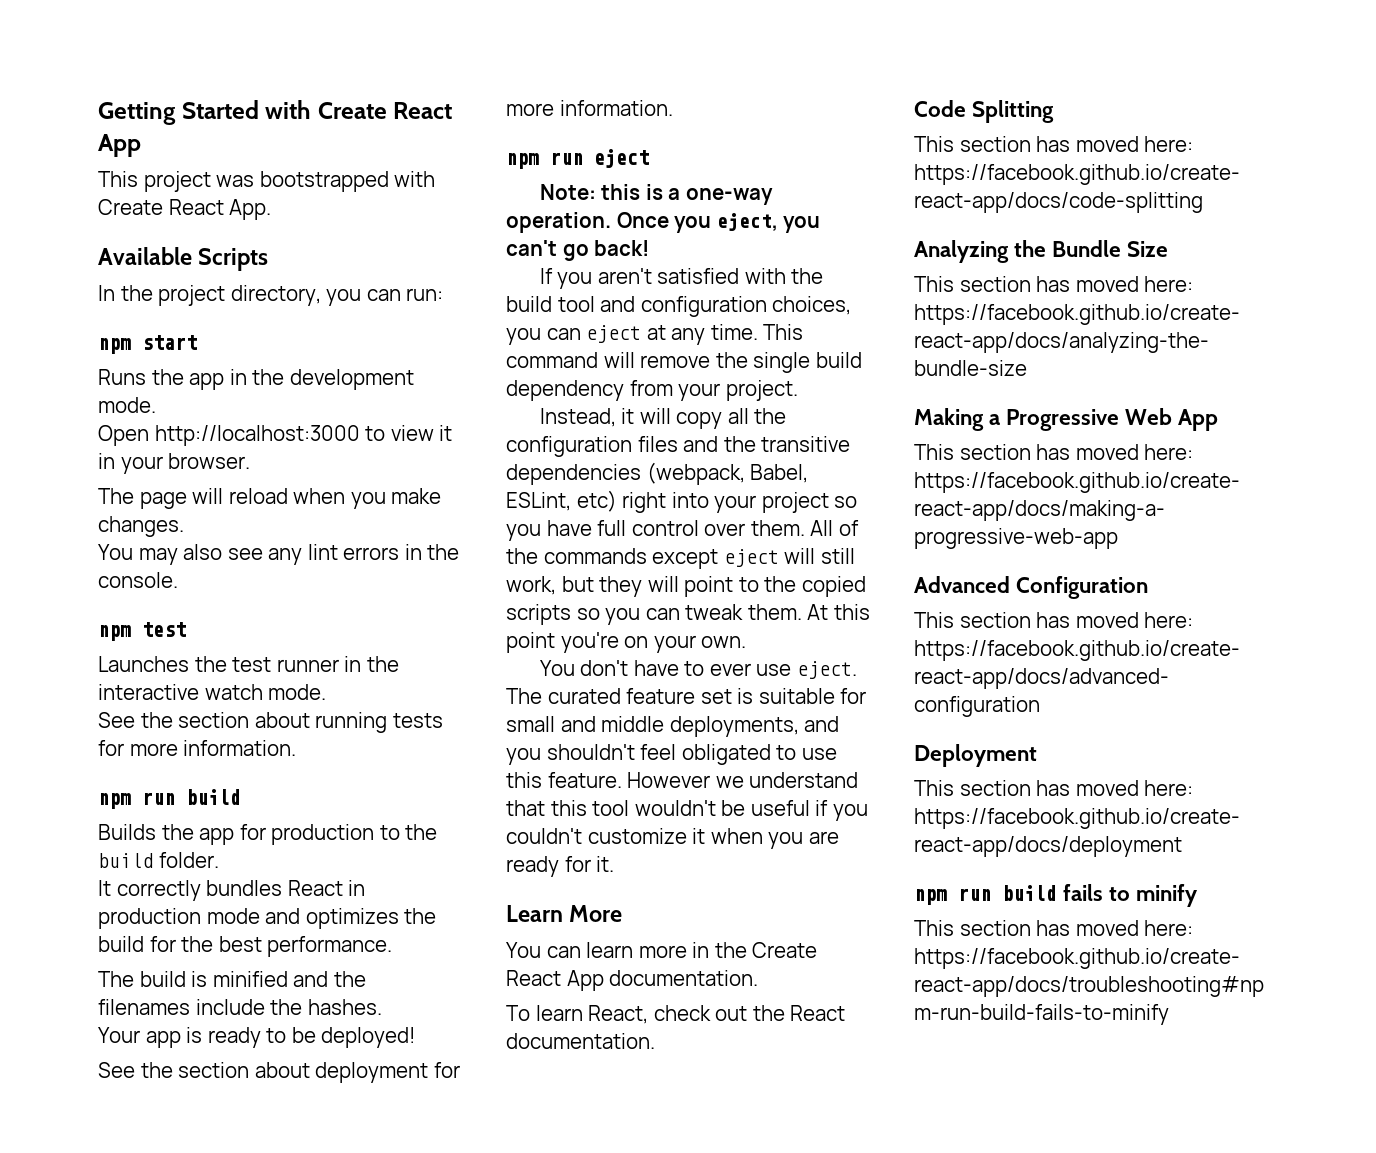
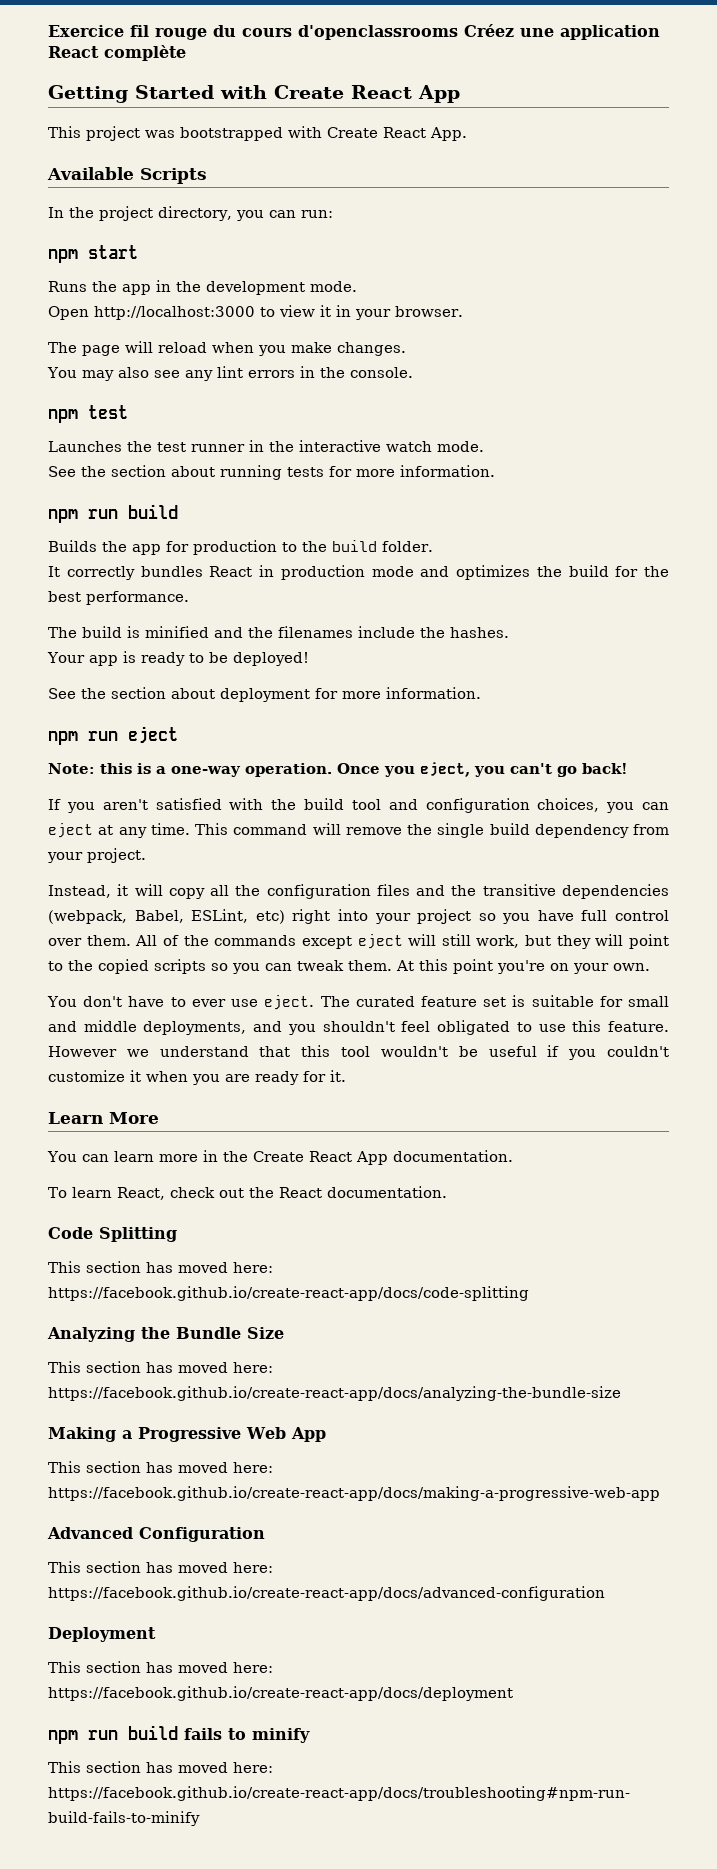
(98, 113) none -> [48,24,660,40] [48,45,186,61] Exercice fil rouge du cours d'openclassrooms Créez une application React complète //

